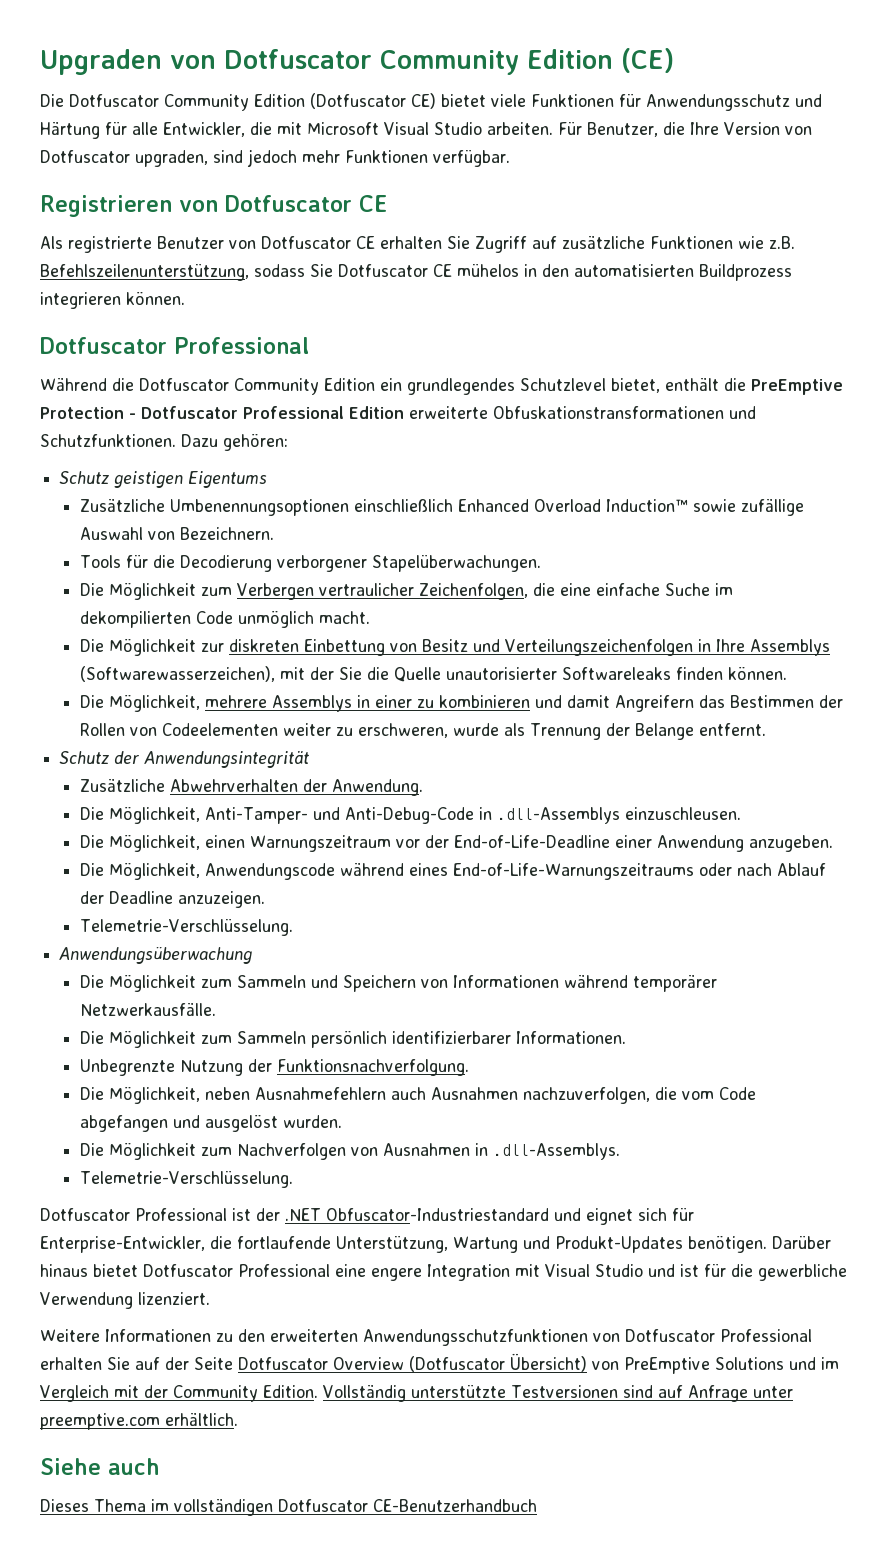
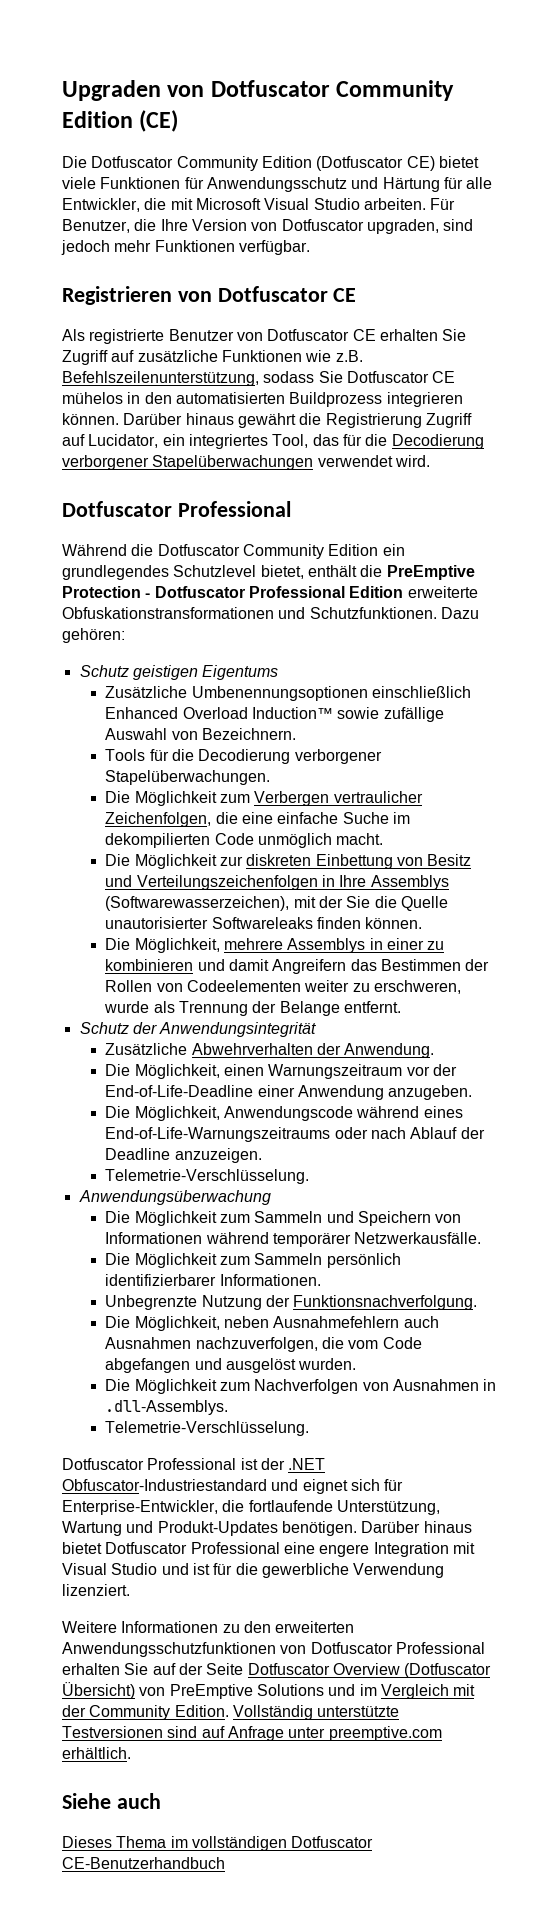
(185, 298) none -> [123,413,472,428] [62,434,484,449] [62,455,430,470] Darüber hinaus gewährt die Registrierung Zugriff auf Lucidator, ein integriertes Tool, das für die Decodierung verborgener Stapelüberwachungen verwendet wird.
[79,806,741,824] // Die Möglichkeit, Anti-Tamper- und Anti-Debug-Code in .dll-Assemblys einzuschleusen. -> (435, 1050) none

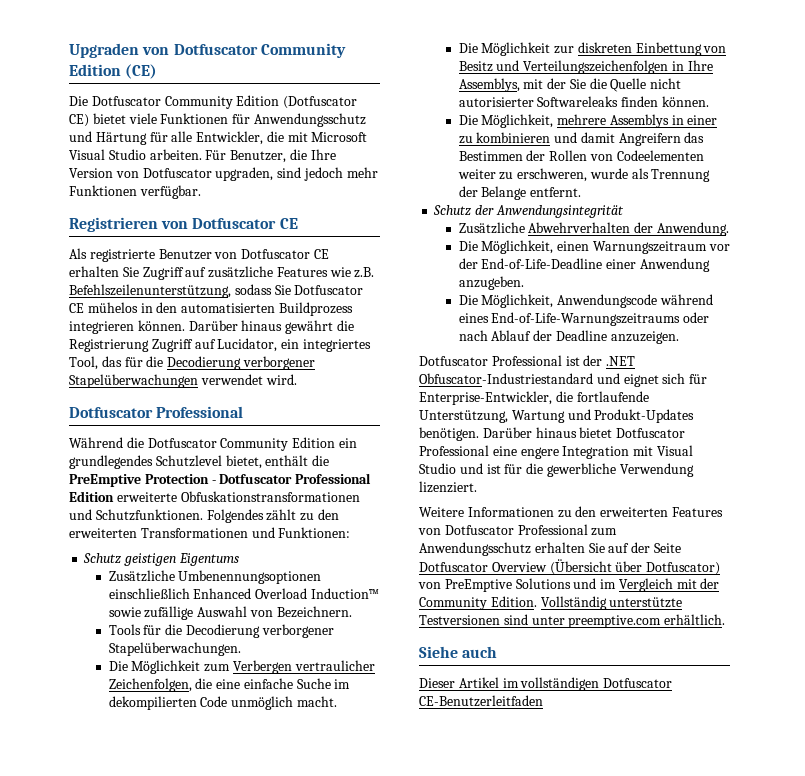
[221,350,302,362] Funktionen -> [276,267,328,277] Features
[440,607,479,619] [62,628,125,643] Dazu gehören: -> [206,509,339,523] [69,527,351,538] Folgendes zählt zu den erweiterten Transformationen und Funktionen:
[370,875,449,890] [105,896,290,911] Assemblys (Softwarewasserzeichen), -> [458,78,520,92] Assemblys,
[105,917,209,929] unautorisierter -> [650,78,682,89] [458,97,534,107] nicht autorisierter
[105,1169,310,1184] [78,1190,271,1205] [105,1211,462,1226] [105,1232,482,1247] [105,1253,401,1268] [105,1274,321,1286] [105,1295,478,1310] [105,1316,439,1331] [105,1337,422,1352] [105,1358,357,1373] [105,1379,497,1394] [105,1400,229,1415] [105,1421,310,1436] // Telemetrie-Verschlüsselung. // Anwendungsüberwachung // Die Möglichkeit zum Sammeln und Speichern von Informationen während temporärer Netzwerkausfälle. // Die Möglichkeit zum Sammeln persönlich identifizierbarer Informationen. // Unbegrenzte Nutzung der Funktionsnachverfolgung. // Die Möglichkeit, neben Ausnahmefehlern auch Ausnahmen nachzuverfolgen, die vom Code abgefangen und ausgelöst wurden. // Die Möglichkeit zum Nachverfolgen von Ausnahmen in .dll-Assemblys. // Telemetrie-Verschlüsselung. -> (679, 337) none
[62,1642,276,1657] Anwendungsschutzfunktionen -> [671,507,723,517] Features
(485, 1648) none -> [591,528,618,536] [419,542,531,556] zum Anwendungsschutz
[404,1663,492,1678] [62,1682,135,1699] (Dotfuscator Übersicht) -> [549,559,721,575] (Übersicht über Dotfuscator)
[201,1726,284,1741] auf Anfrage -> (528, 619) none
[62,1836,167,1848] Dieses Thema -> [419,677,499,688] Dieser Artikel
[62,1857,225,1869] CE-Benutzerhandbuch -> [419,695,543,707] CE-Benutzerleitfaden

